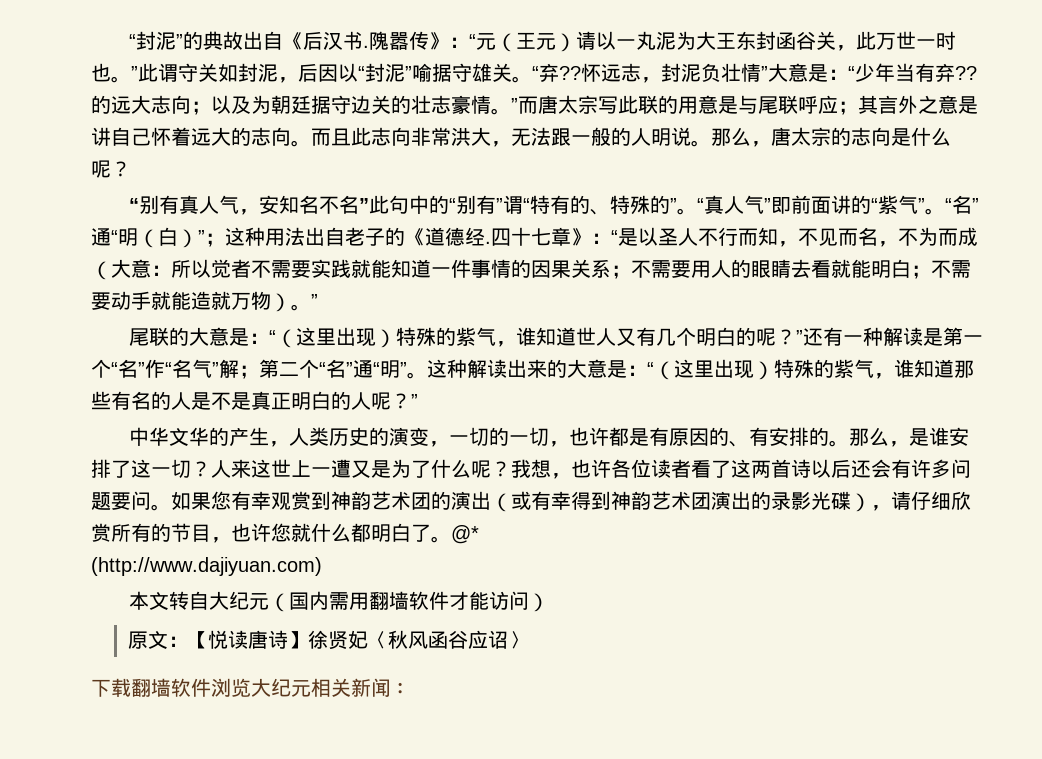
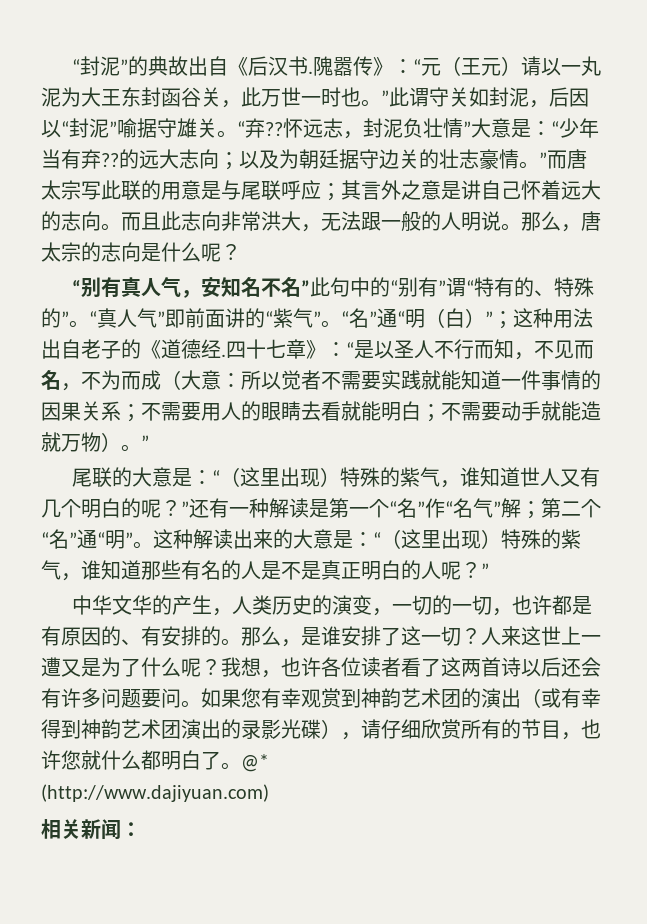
[128,591,549,612] [127,630,528,650] [91,678,311,697] 本文转自大纪元（国内需用翻墙软件才能访问） // 原文：【悦读唐诗】徐贤妃〈秋风函谷应诏〉 // 下载翻墙软件浏览大纪元 -> (269, 793) none

